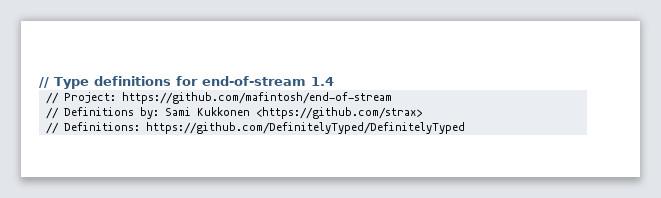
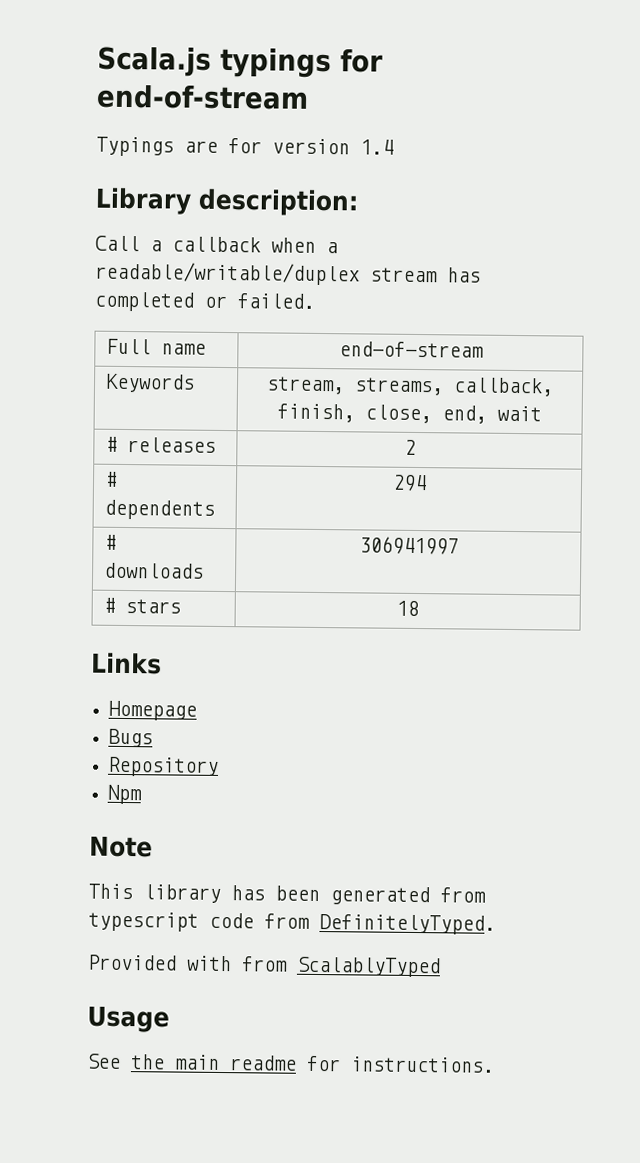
[39,76,171,89] // Type definitions -> [97,45,332,79] Scala.js typings
[310,77,334,86] [45,92,392,104] [45,107,422,119] [45,122,465,134] 1.4 // // Project: https://github.com/mafintosh/end-of-stream // // Definitions by: Sami Kukkonen <https://github.com/strax> // // Definitions: https://github.com/DefinitelyTyped/DefinitelyTyped -> [96,136,394,157] [95,187,359,217] [95,235,338,254] [95,261,481,286] [94,291,315,312] [106,338,207,355] [338,341,484,358] [105,373,196,393] [266,376,554,397] [277,403,542,424] [105,436,217,453] [403,439,416,455] [104,471,118,487] [104,499,216,520] [391,474,427,492] [104,534,117,550] [104,562,205,579] [358,536,459,555] [103,597,182,614] [396,600,419,617] [91,652,162,675] [108,700,198,721] [108,728,154,748] [107,756,220,777] [107,784,143,805] [89,836,153,858] [88,883,486,906] [88,911,496,935] [87,954,441,978] [87,1006,170,1033] [86,1053,495,1073] // Typings are for version 1.4 // Library description: // Call a callback when a readable/writable/duplex stream has completed or failed. // Full name | end-of-stream // Keywords | stream, streams, callback, finish, close, end, wait // # releases | 2 // # dependents | 294 // # downloads | 306941997 // # stars | 18 // Links // Homepage // Bugs // Repository // Npm // Note // This library has been generated from typescript code from DefinitelyTyped. // Provided with from ScalablyTyped // Usage // See the main readme for instructions.

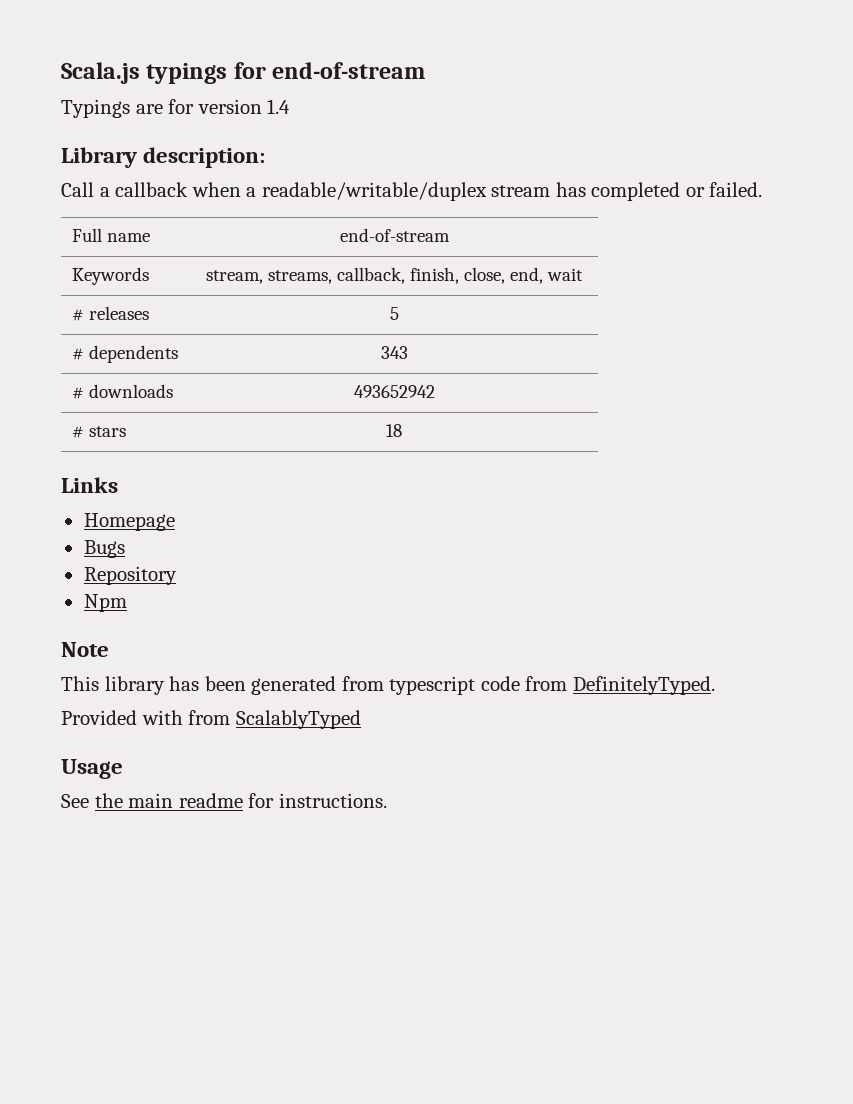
[403,439,416,455] 2 -> [389,307,399,320] 5
[391,474,427,492] 294 -> [380,346,408,359] 343
[358,536,459,555] 306941997 -> [353,385,435,398] 493652942

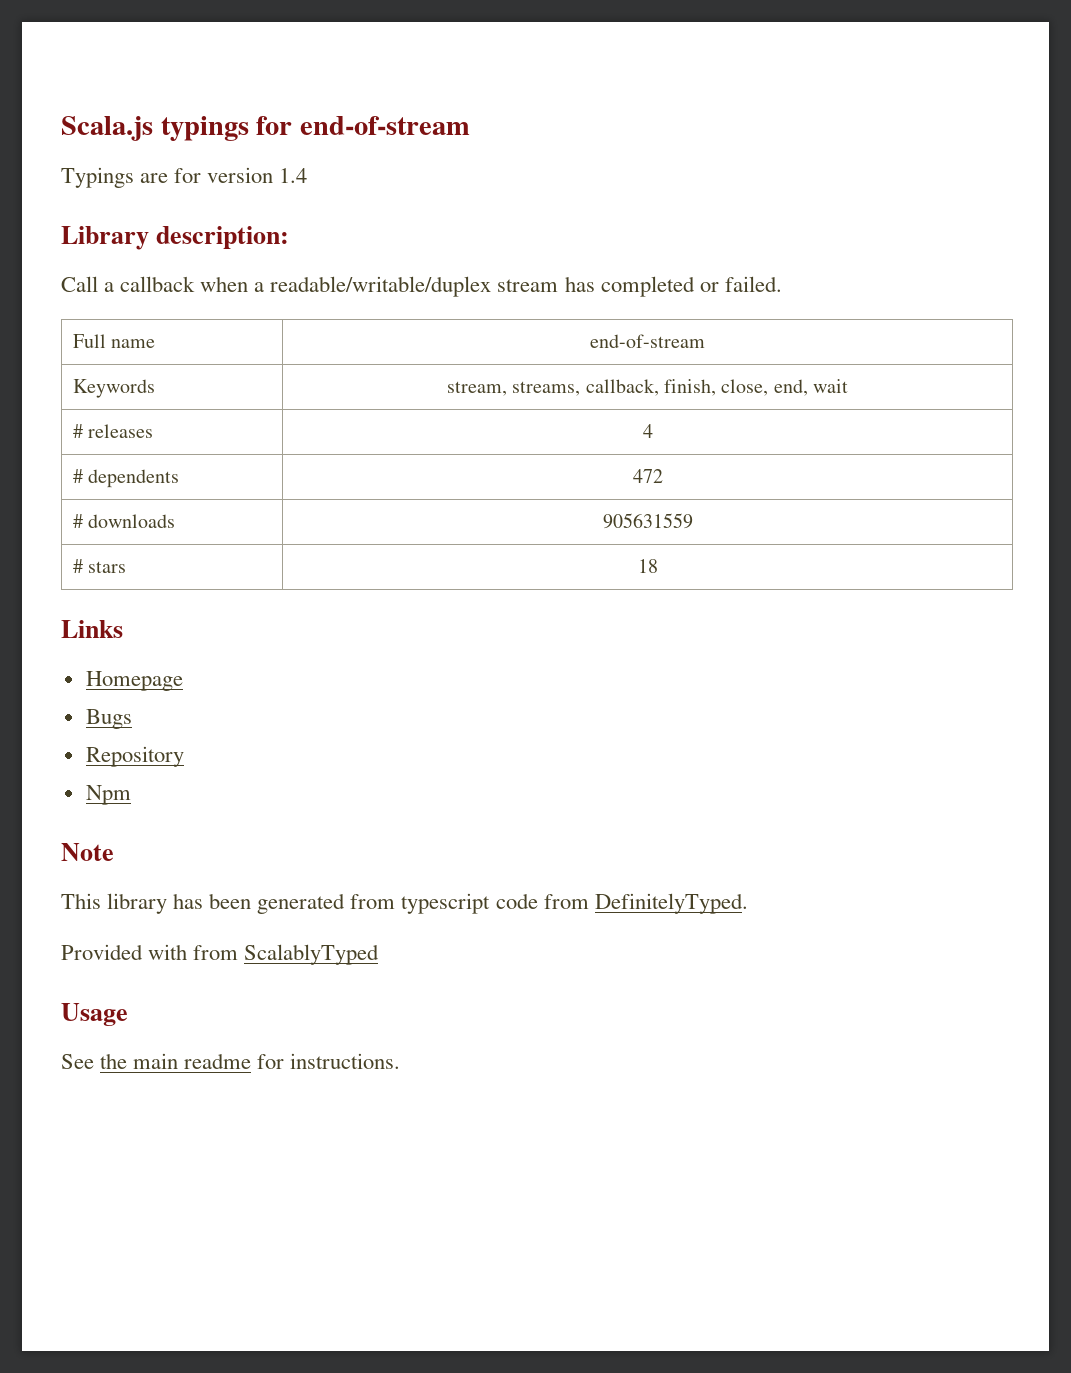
[389,307,399,320] 5 -> [642,424,653,438] 4
[380,346,408,359] 343 -> [632,469,663,483] 472
[353,385,435,398] 493652942 -> [602,513,693,529] 905631559

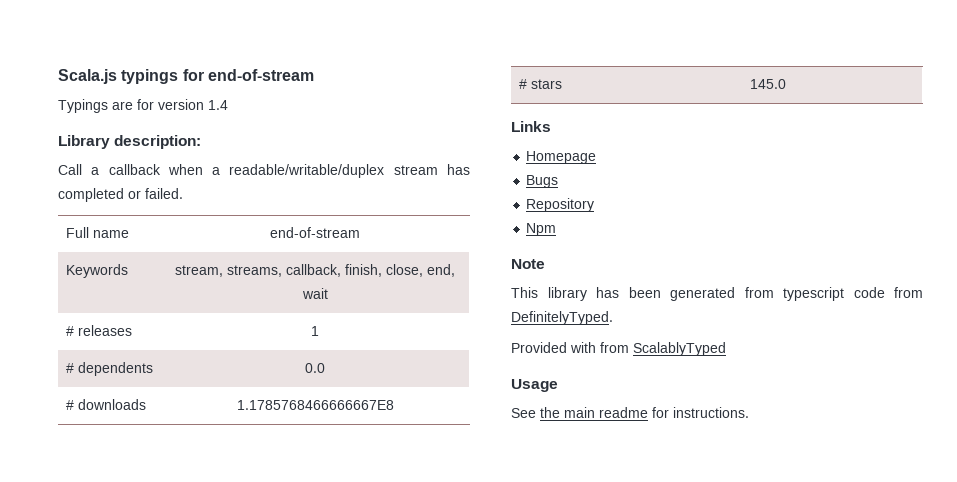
[642,424,653,438] 4 -> [311,326,319,336] 1
[632,469,663,483] 472 -> [305,363,325,373] 0.0
[602,513,693,529] 905631559 -> [236,400,394,410] 1.1785768466666667E8
[637,559,658,573] 18 -> [750,79,786,89] 145.0

